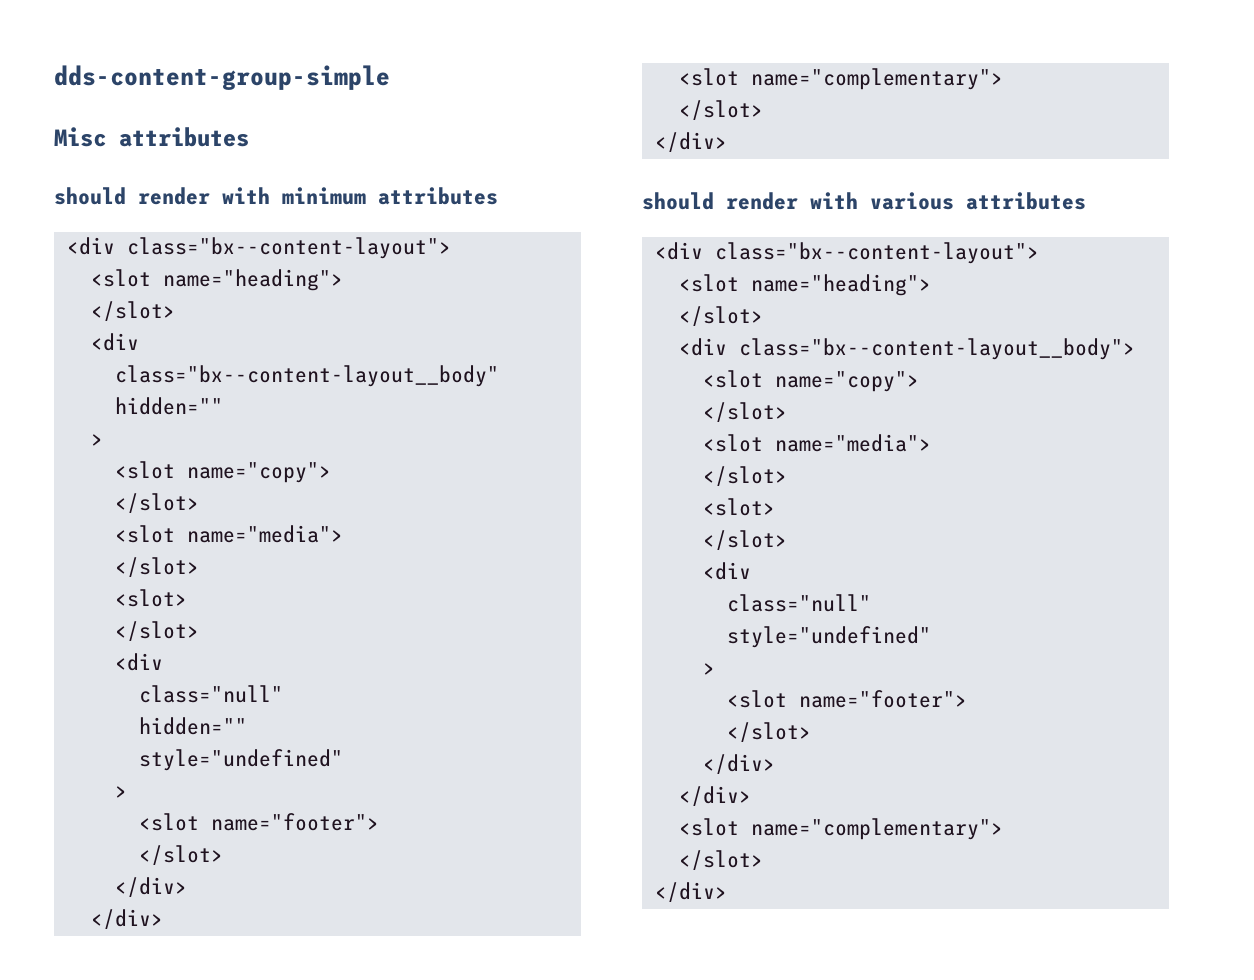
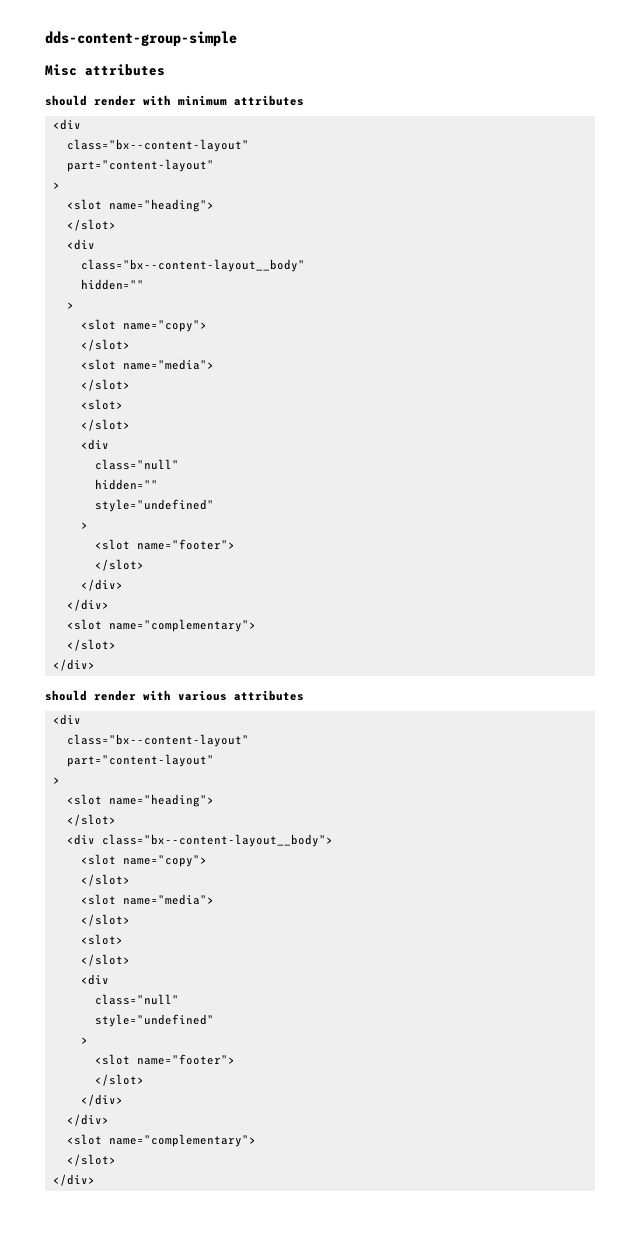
[126,237,451,259] class="bx--content-layout"> -> [66,139,249,152] [66,159,214,172] [52,182,60,189] // class="bx--content-layout" // part="content-layout" // >
[714,242,1039,264] class="bx--content-layout"> -> [66,734,249,747] [66,754,214,767] [52,777,60,784] // class="bx--content-layout" // part="content-layout" // >

